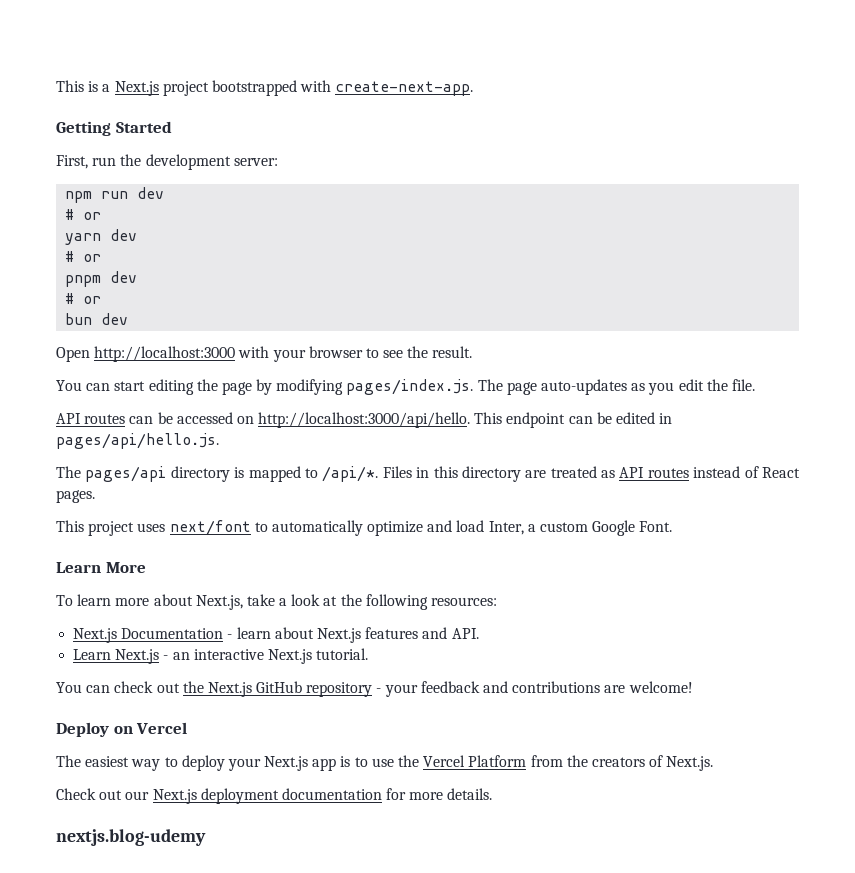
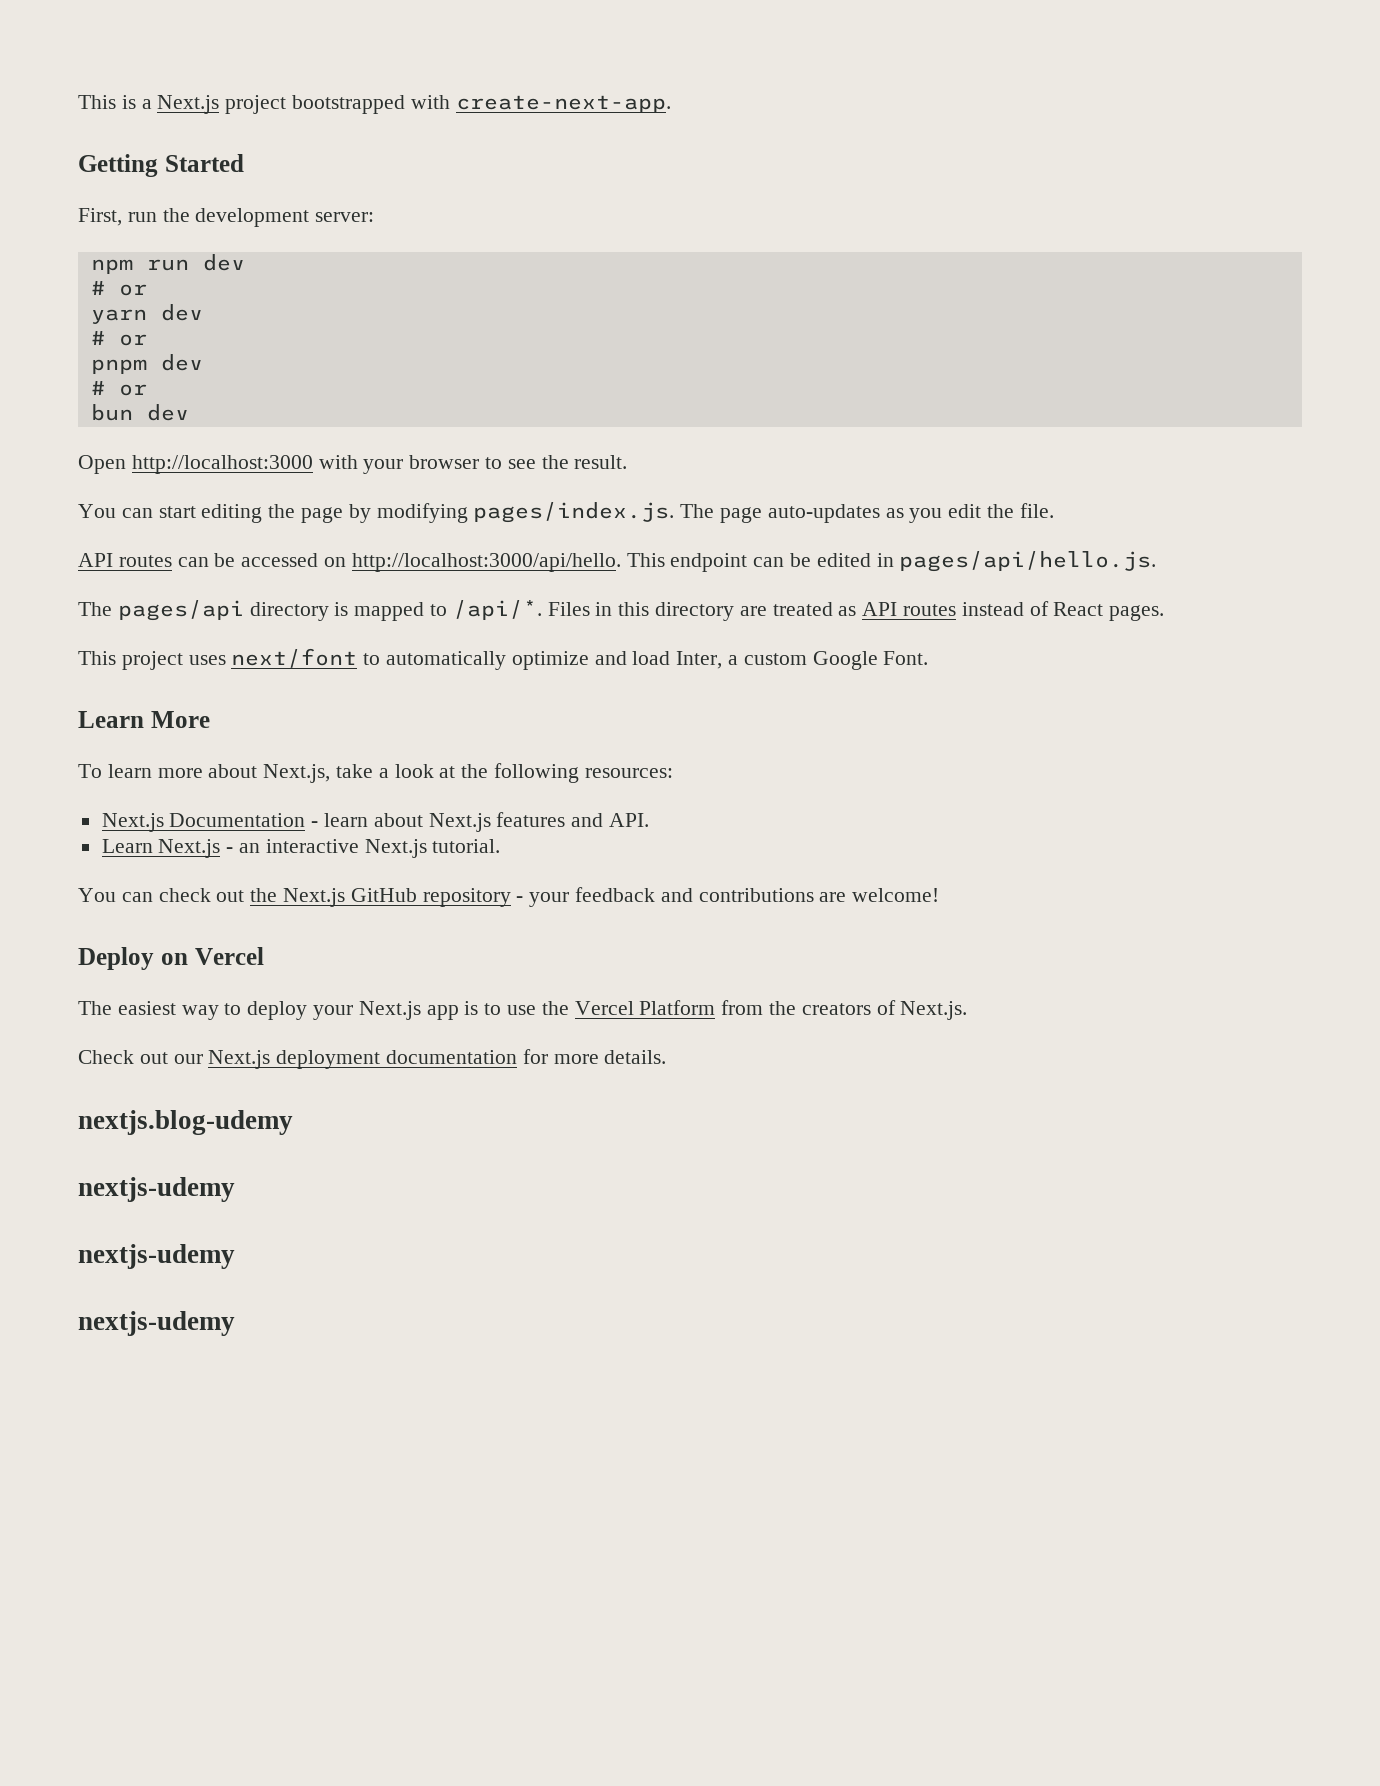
(206, 837) none -> [78,1177,235,1202] [78,1244,235,1269] [78,1311,235,1336] // nextjs-udemy // nextjs-udemy // nextjs-udemy

